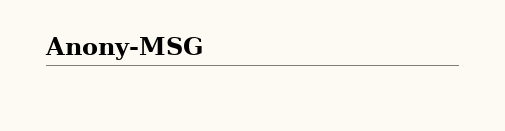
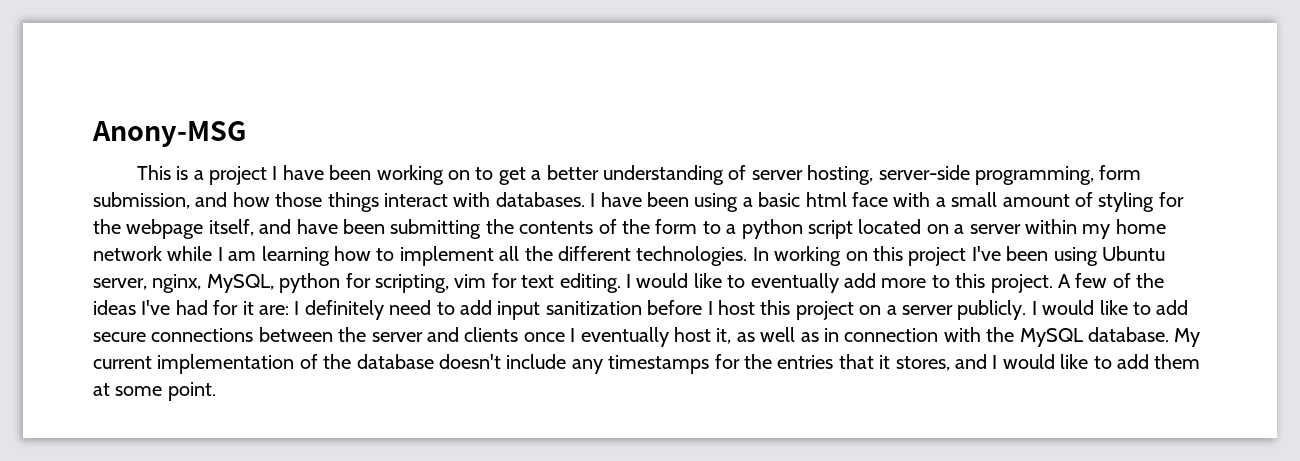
(204, 48) none -> [136,165,1142,185] [93,192,1184,212] [93,219,1166,239] [93,246,1165,266] [93,273,1165,293] [93,300,1189,320] [93,327,1201,347] [93,354,1201,374] [93,382,216,401] // This is a project I have been working on to get a better understanding of server hosting, server-side programming, form submission, and how those things interact with databases. I have been using a basic html face with a small amount of styling for the webpage itself, and have been submitting the contents of the form to a python script located on a server within my home network while I am learning how to implement all the different technologies. In working on this project I've been using Ubuntu server, nginx, MySQL, python for scripting, vim for text editing. I would like to eventually add more to this project. A few of the ideas I've had for it are: I definitely need to add input sanitization before I host this project on a server publicly. I would like to add secure connections between the server and clients once I eventually host it, as well as in connection with the MySQL database. My current implementation of the database doesn't include any timestamps for the entries that it stores, and I would like to add them at some point.

